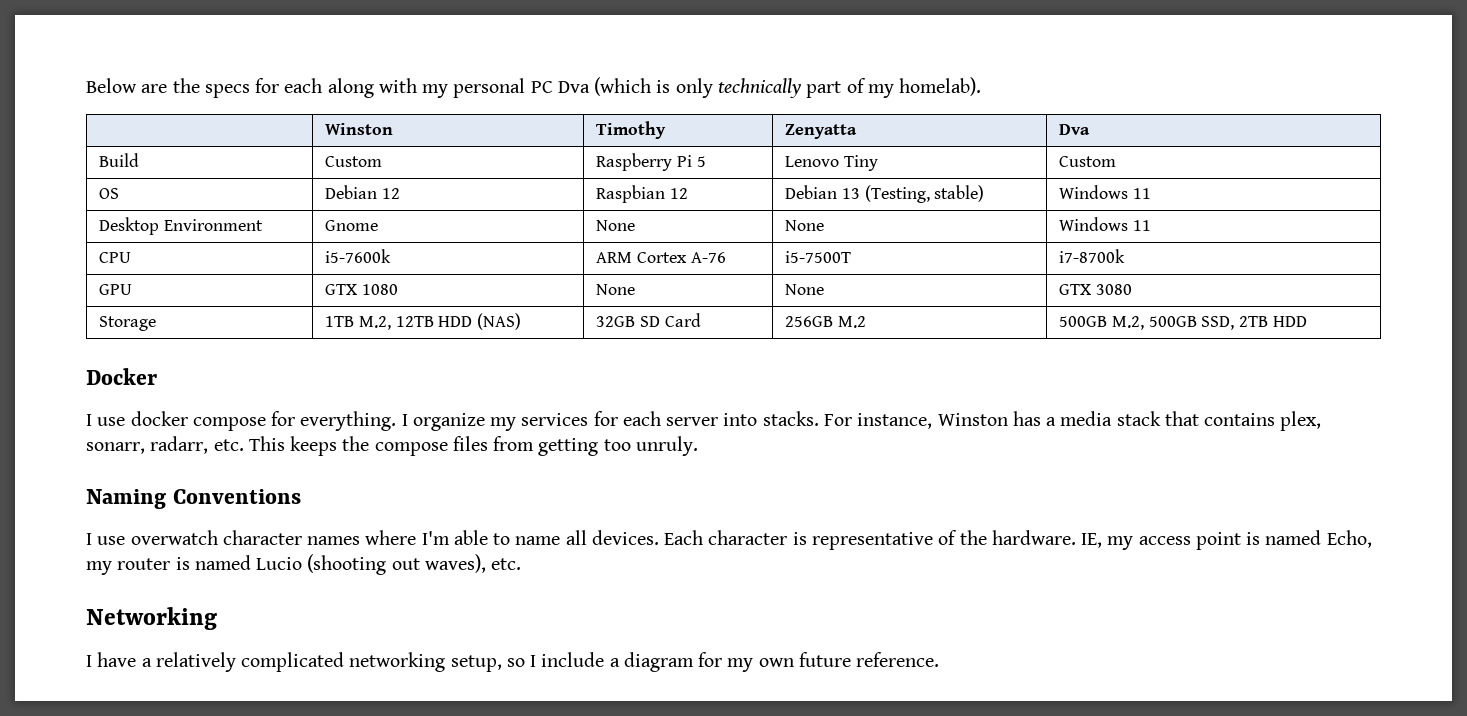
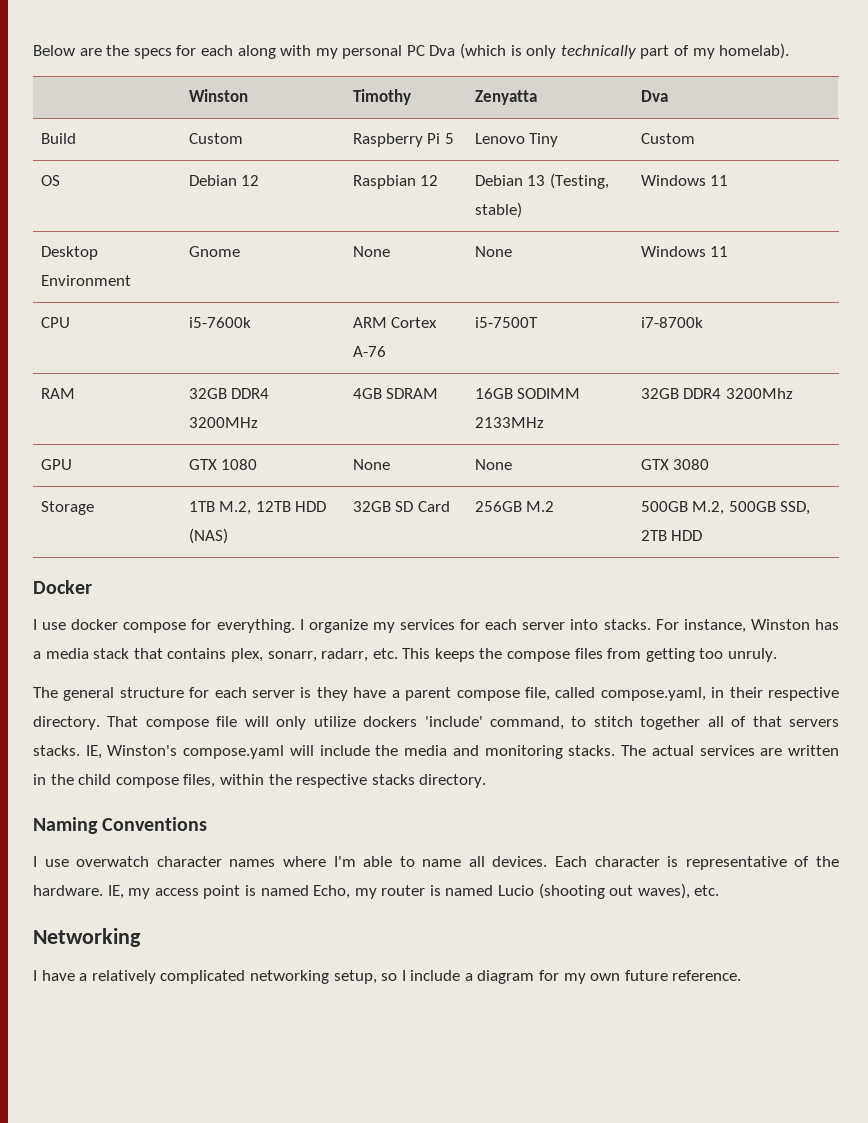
(1126, 256) none -> [40,388,75,399] [188,388,270,399] [188,417,258,428] [352,388,439,399] [474,388,581,399] [474,417,544,428] [640,388,793,399] // RAM | 32GB DDR4 3200MHz | 4GB SDRAM | 16GB SODIMM 2133MHz | 32GB DDR4 3200Mhz
(698, 446) none -> [33,687,839,701] [33,716,839,730] [33,745,840,759] [33,774,487,788] // The general structure for each server is they have a parent compose file, called compose.yaml, in their respective directory. That compose file will only utilize dockers 'include' command, to stitch together all of that servers stacks. IE, Winston's compose.yaml will include the media and monitoring stacks. The actual services are written in the child compose files, within the respective stacks directory.

